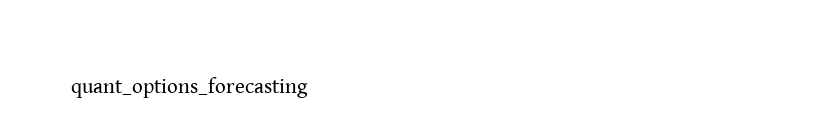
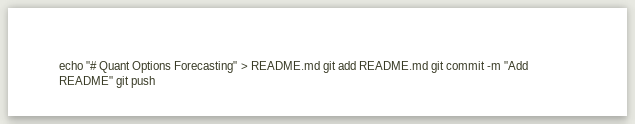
[71,77,308,98] quant_options_forecasting -> [59,61,529,73] [59,76,156,88] echo "# Quant Options Forecasting" > README.md git add README.md git commit -m "Add README" git push

